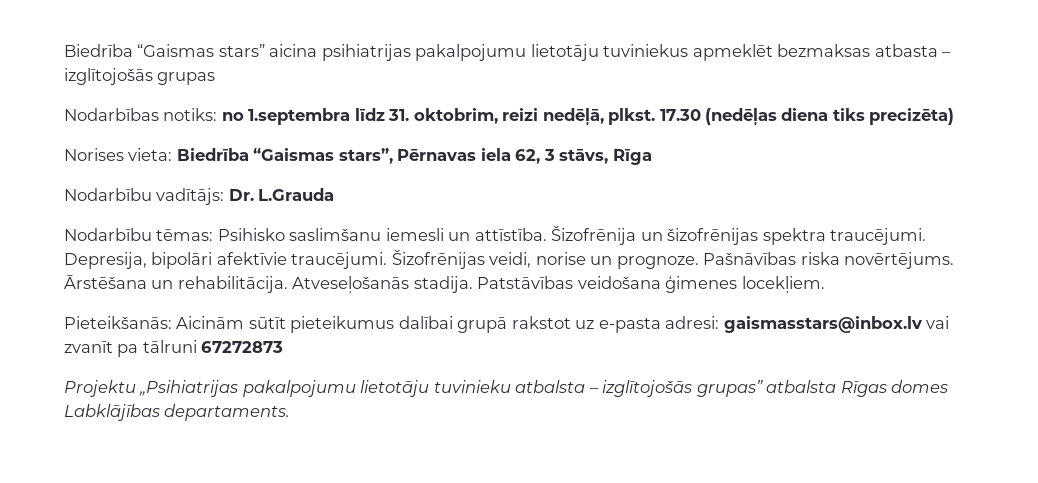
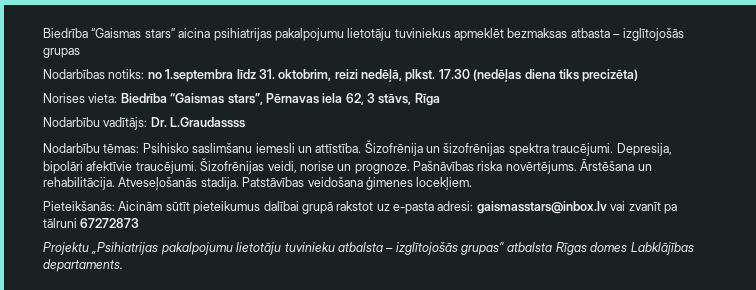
[258,188,335,201] L.Grauda -> [170,117,246,128] L.Graudassss

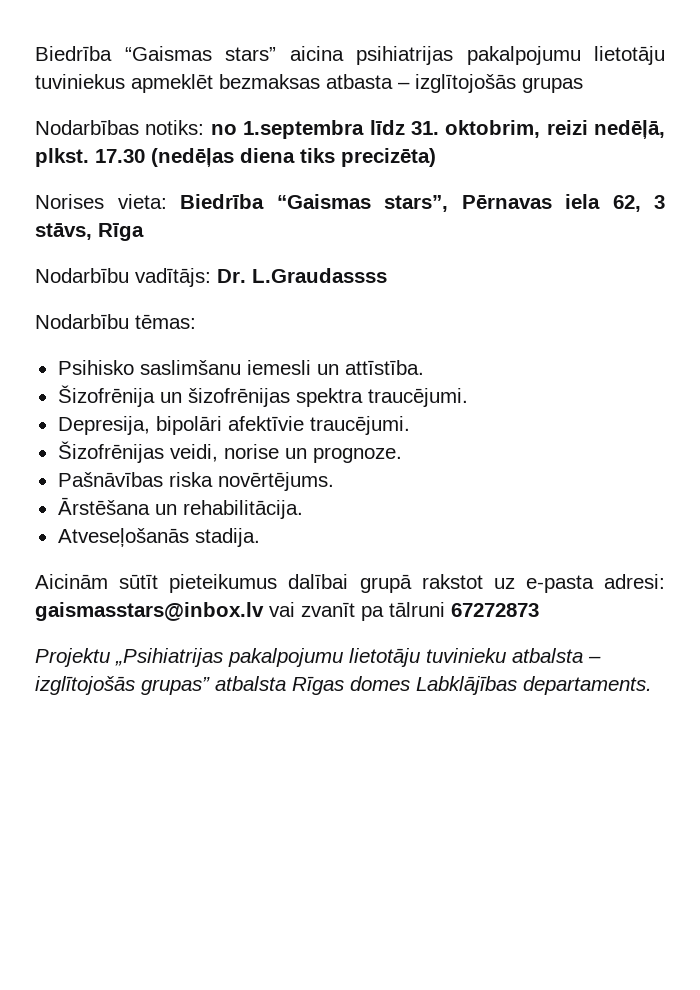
(140, 148) none -> (196, 321) //
(362, 148) none -> (424, 367) //
(614, 149) none -> (468, 397) //
(197, 167) none -> (410, 425) //
(410, 169) none -> (402, 455) //
(577, 167) none -> (334, 481) //
(115, 183) none -> (303, 509) //
[242,176,473,191] [43,201,115,211] Patstāvības veidošana ģimenes locekļiem. // Pieteikšanās: -> (260, 537) //

